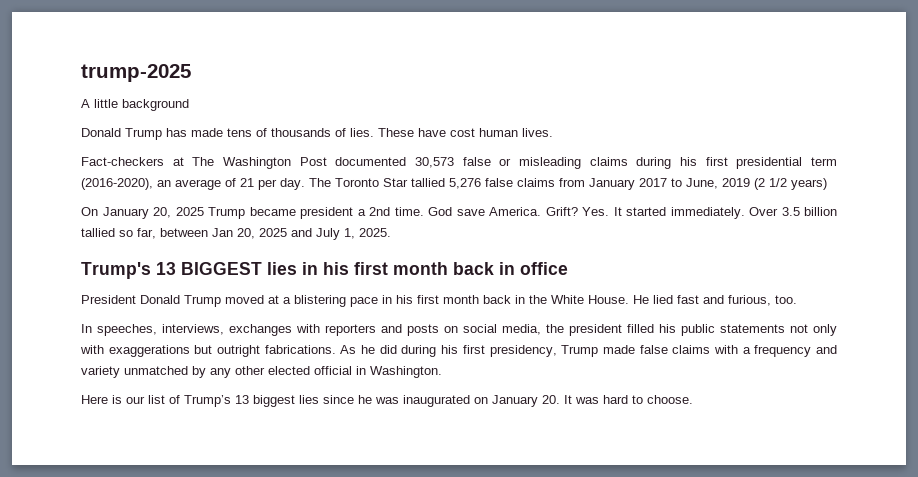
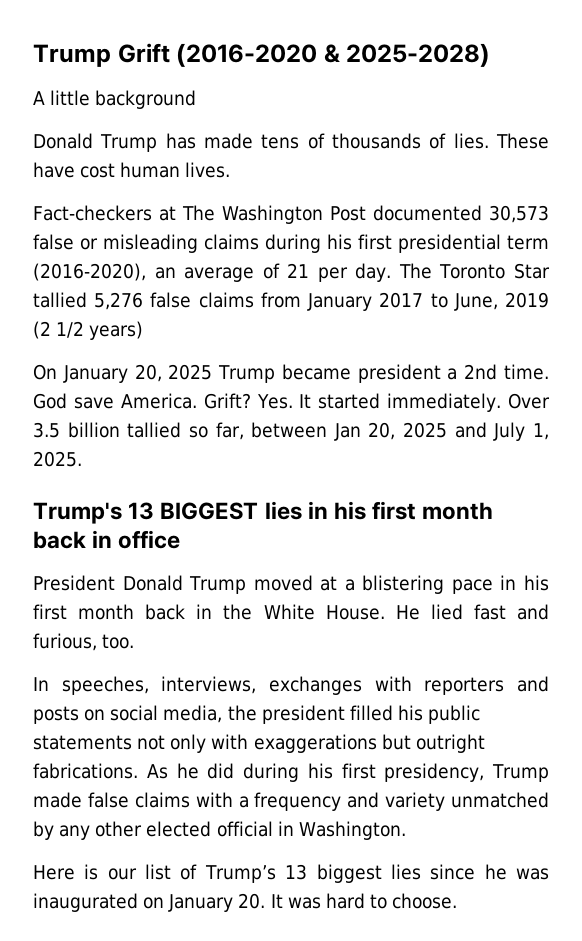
[81,64,191,82] trump-2025 -> [33,43,491,67] Trump Grift (2016-2020 & 2025-2028)

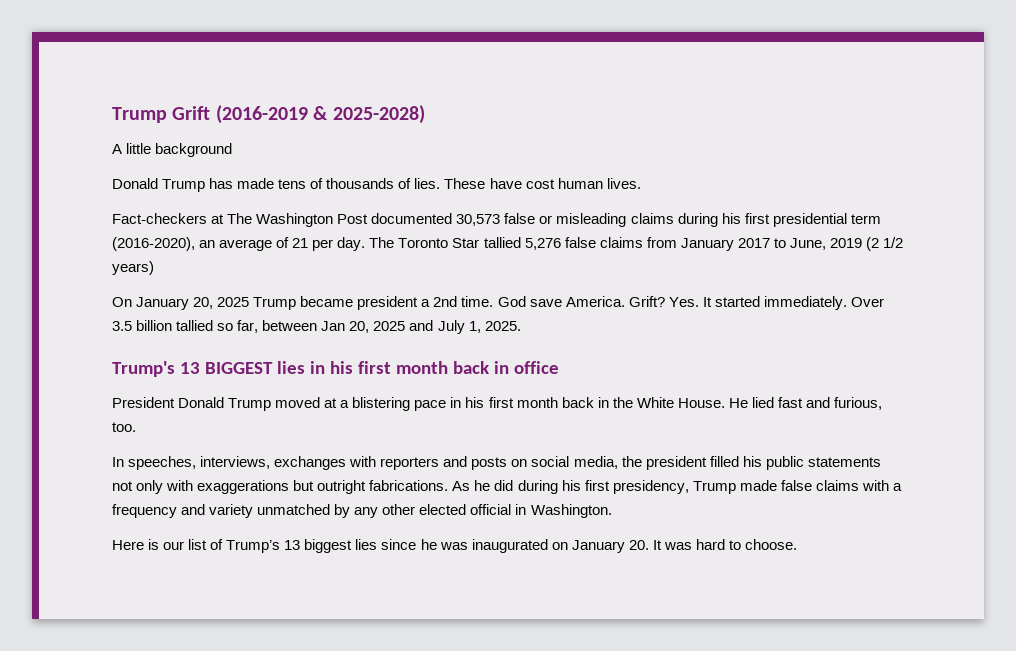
[176,43,318,67] (2016-2020 -> [215,105,308,124] (2016-2019

